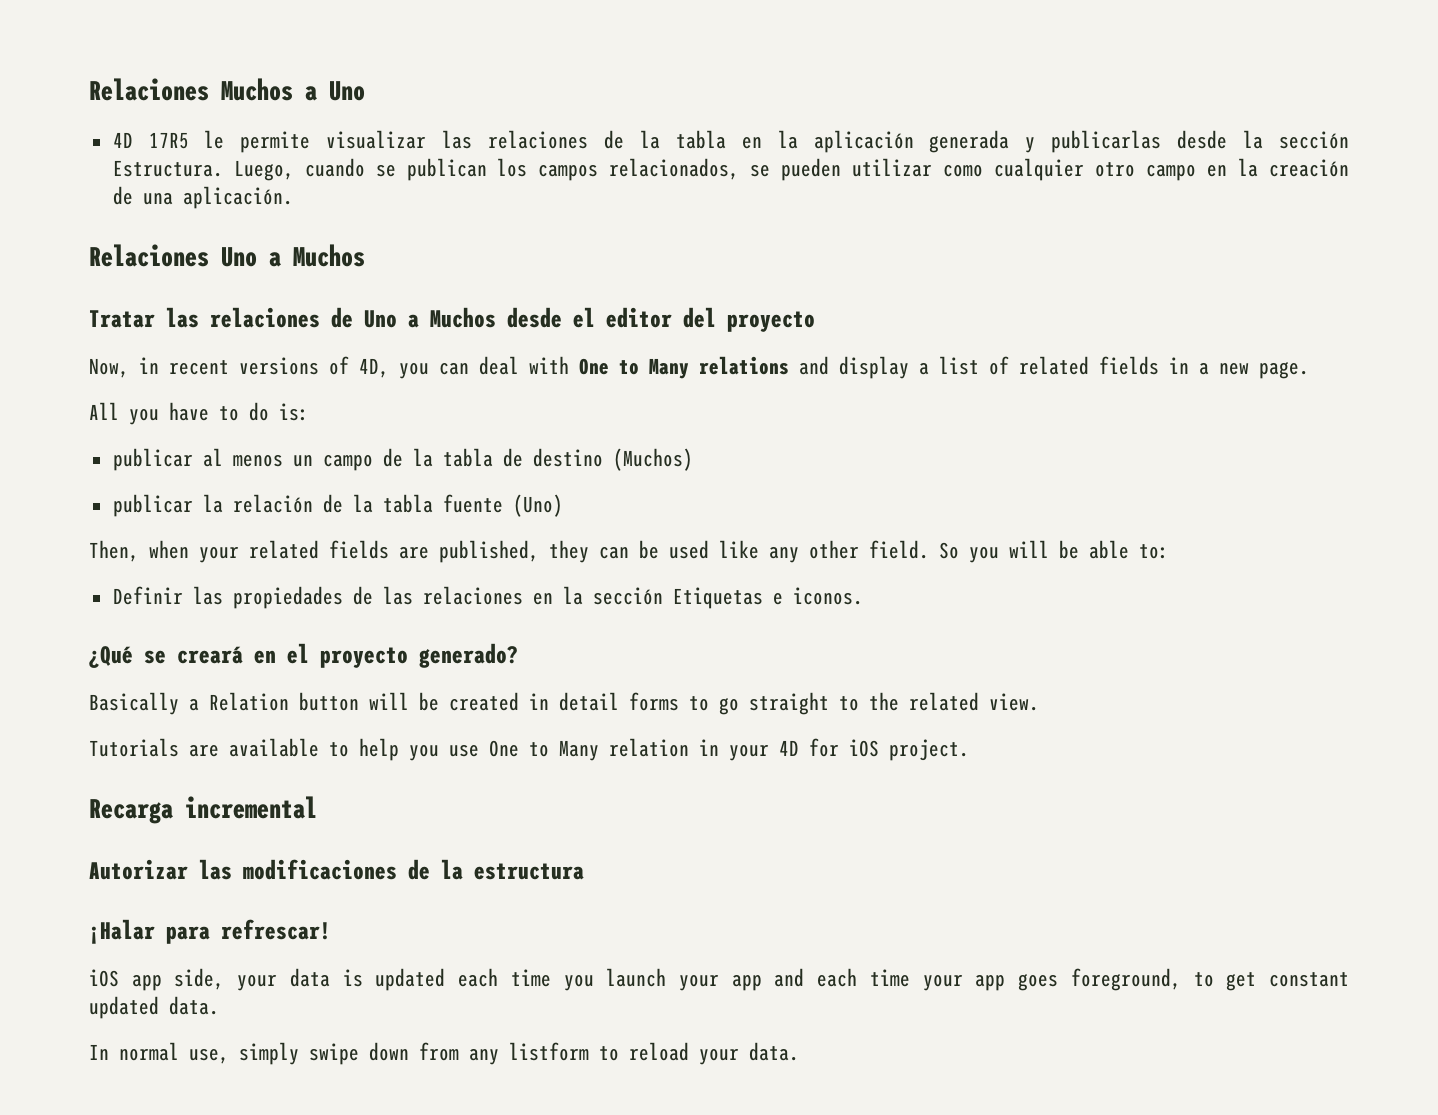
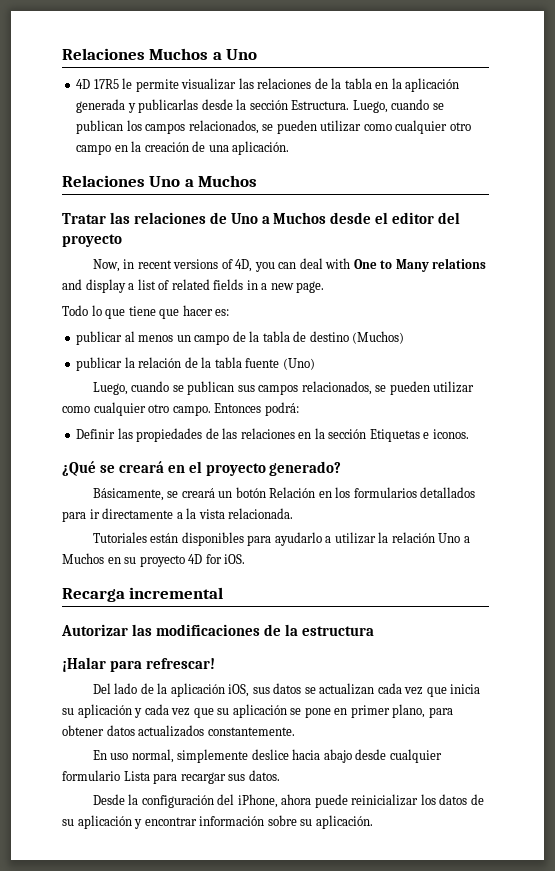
[89,402,309,425] All you have to do is: -> [62,305,230,319] Todo lo que tiene que hacer es:
[89,540,1169,563] Then, when your related fields are published, they can be used like any other field. So you will be able to: -> [92,381,475,395] [62,402,299,416] Luego, cuando se publican sus campos relacionados, se pueden utilizar como cualquier otro campo. Entonces podrá:
[89,692,1039,715] [89,738,969,761] Basically a Relation button will be created in detail forms to go straight to the related view. // Tutorials are available to help you use One to Many relation in your 4D for iOS project. -> [92,487,476,501] [62,508,294,522] [92,532,470,546] [62,553,246,567] Básicamente, se creará un botón Relación en los formularios detallados para ir directamente a la vista relacionada. // Tutoriales están disponibles para ayudarlo a utilizar la relación Uno a Muchos en su proyecto 4D for iOS.
[89,968,1350,991] [89,996,219,1019] [89,1042,799,1065] iOS app side, your data is updated each time you launch your app and each time your app goes foreground, to get constant updated data. // In normal use, simply swipe down from any listform to reload your data. -> [92,683,481,697] [62,704,453,718] [62,725,295,737] [92,749,442,763] [62,770,280,784] [92,794,484,808] [62,815,373,829] Del lado de la aplicación iOS, sus datos se actualizan cada vez que inicia su aplicación y cada vez que su aplicación se pone en primer plano, para obtener datos actualizados constantemente. // En uso normal, simplemente deslice hacia abajo desde cualquier formulario Lista para recargar sus datos. // Desde la configuración del iPhone, ahora puede reinicializar los datos de su aplicación y encontrar información sobre su aplicación.

